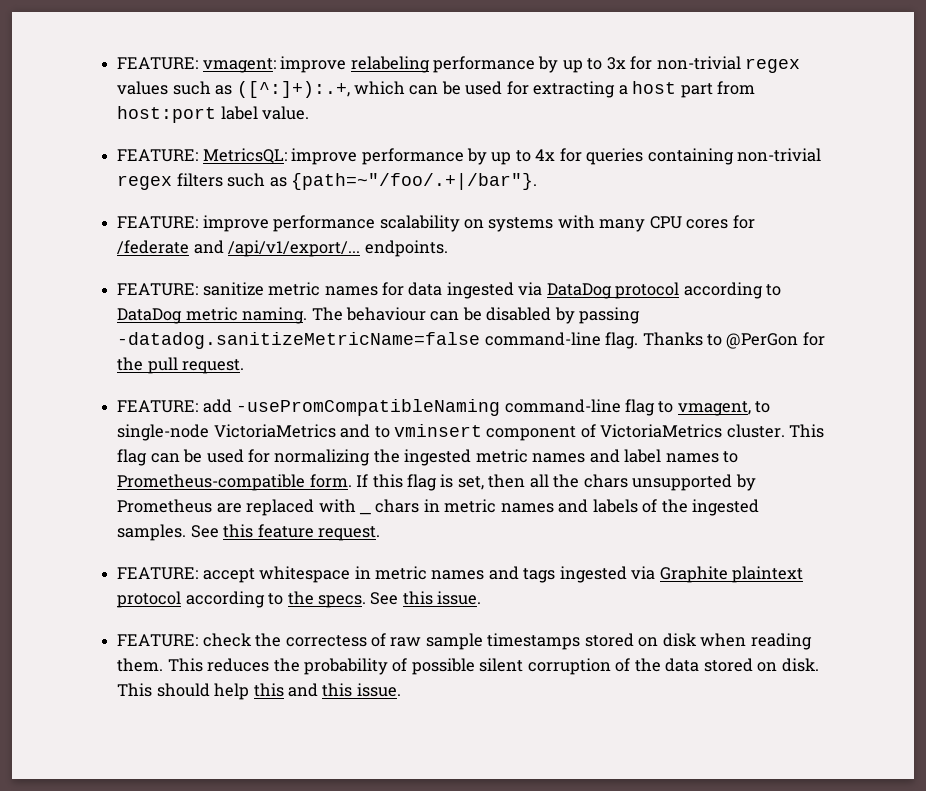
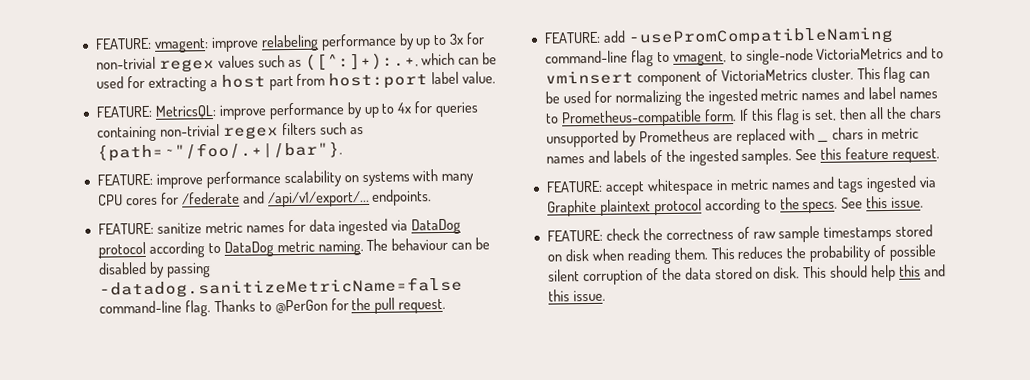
[285,635,367,647] correctess -> [665,229,734,240] correctness

